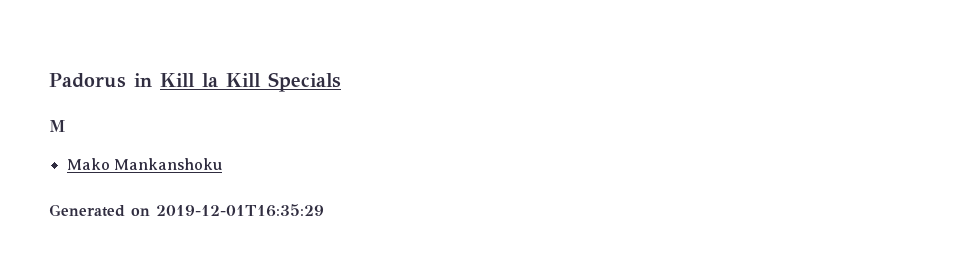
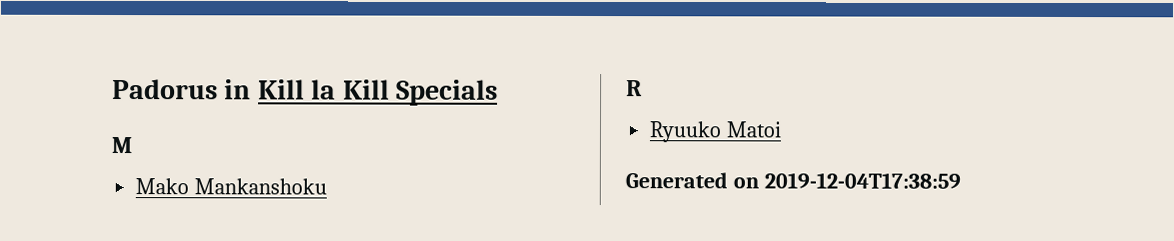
(222, 164) none -> [626,80,643,97] [649,121,782,143] // R // Ryuuko Matoi
[156,204,324,217] 2019-12-01T16:35:29 -> [763,172,961,189] 2019-12-04T17:38:59

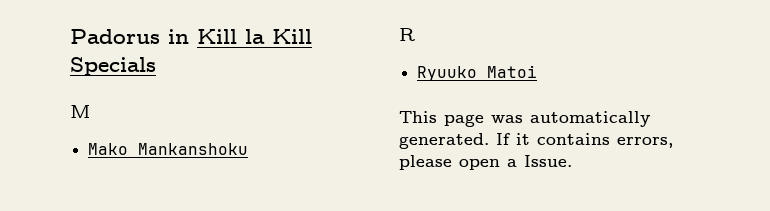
[625,172,961,189] Generated on 2019-12-04T17:38:59 -> [399,111,650,127] [399,133,673,149] [399,155,572,170] This page was automatically generated. If it contains errors, please open a Issue.

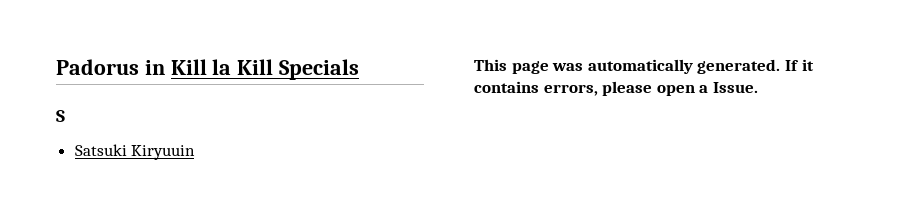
[70,105,91,118] [87,143,248,155] [399,28,415,41] [416,65,537,81] M // Mako Mankanshoku // R // Ryuuko Matoi -> [56,110,65,122] [74,144,196,160] S // Satsuki Kiryuuin

